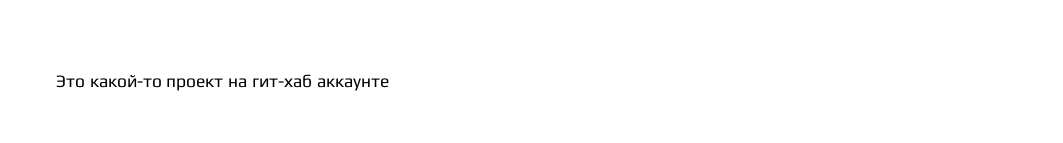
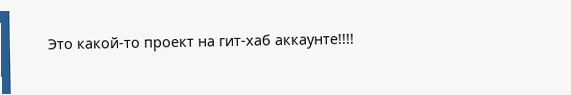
[316,78,389,91] аккаунте -> [274,33,355,50] аккаунте!!!!

